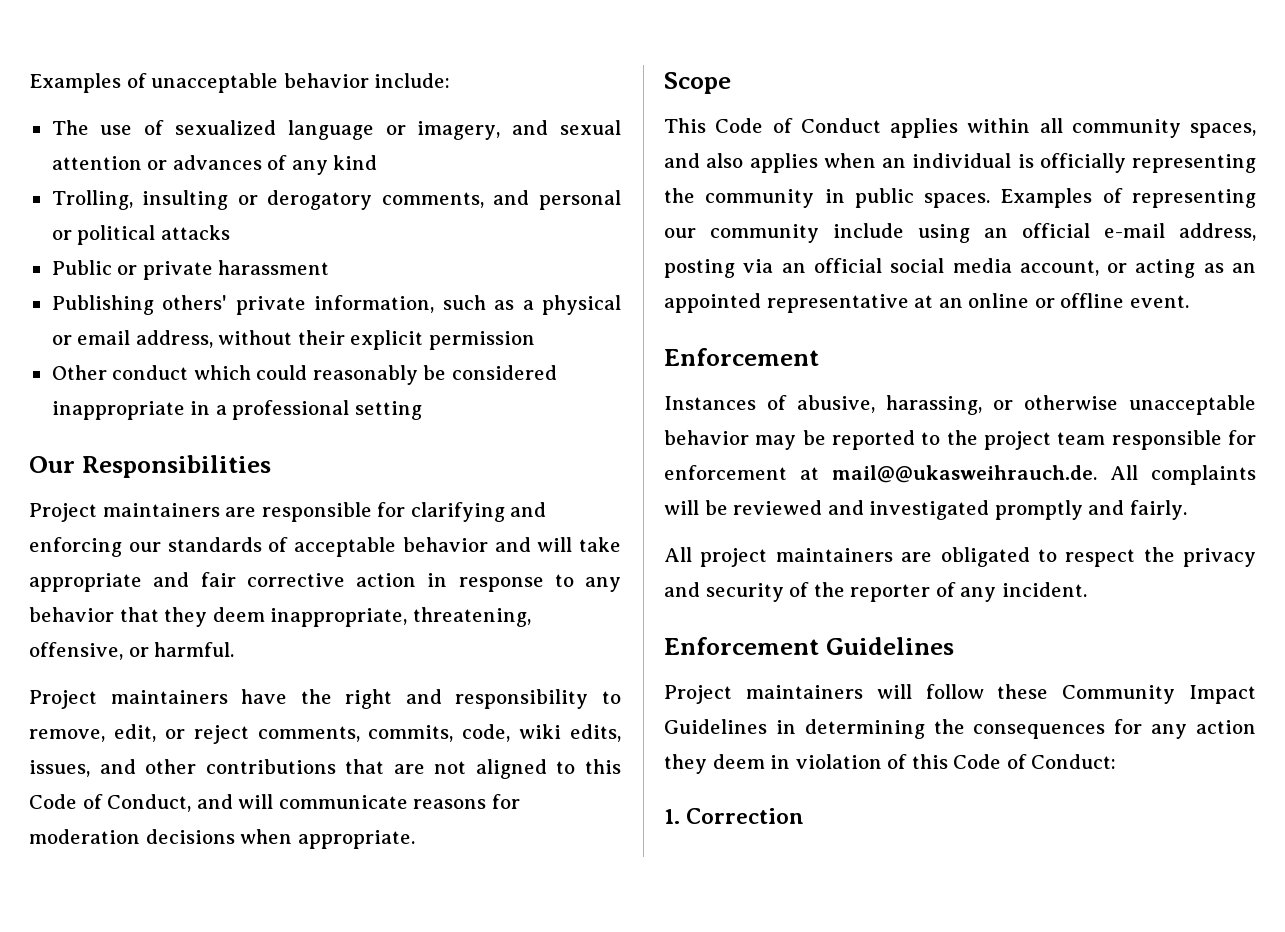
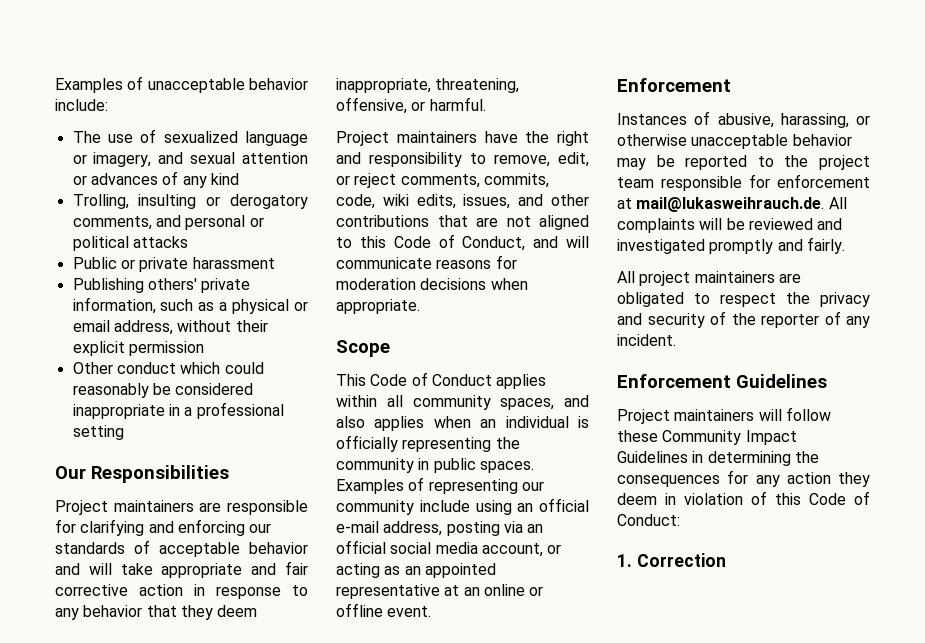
[832,465,1097,483] mail@@ukasweihrauch.de. -> [636,197,825,212] mail@lukasweihrauch.de.

